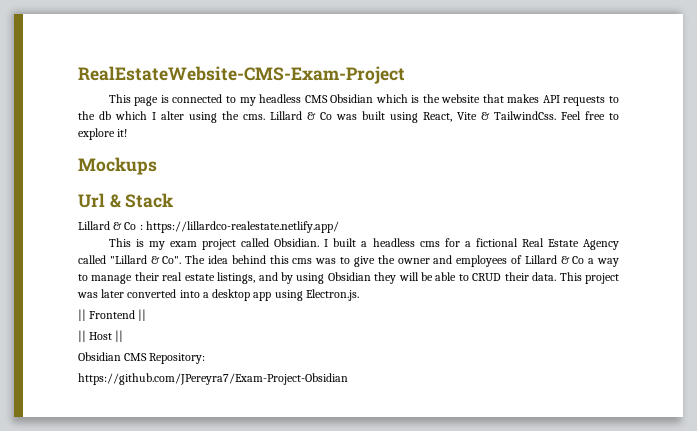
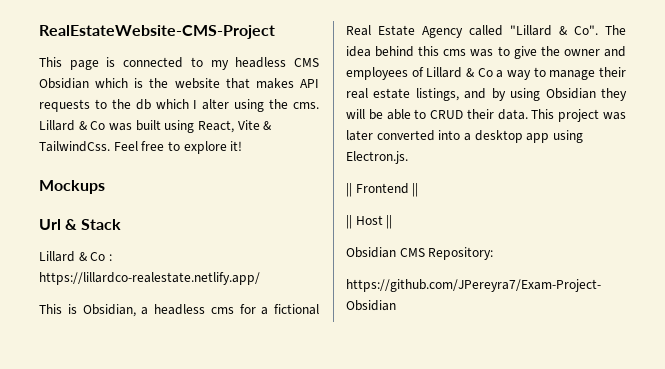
[78,66,405,84] RealEstateWebsite-CMS-Exam-Project -> [39,25,275,39] RealEstateWebsite-CMS-Project
[148,238,357,250] my exam project called Obsidian. I built -> [82,304,136,317] Obsidian,

